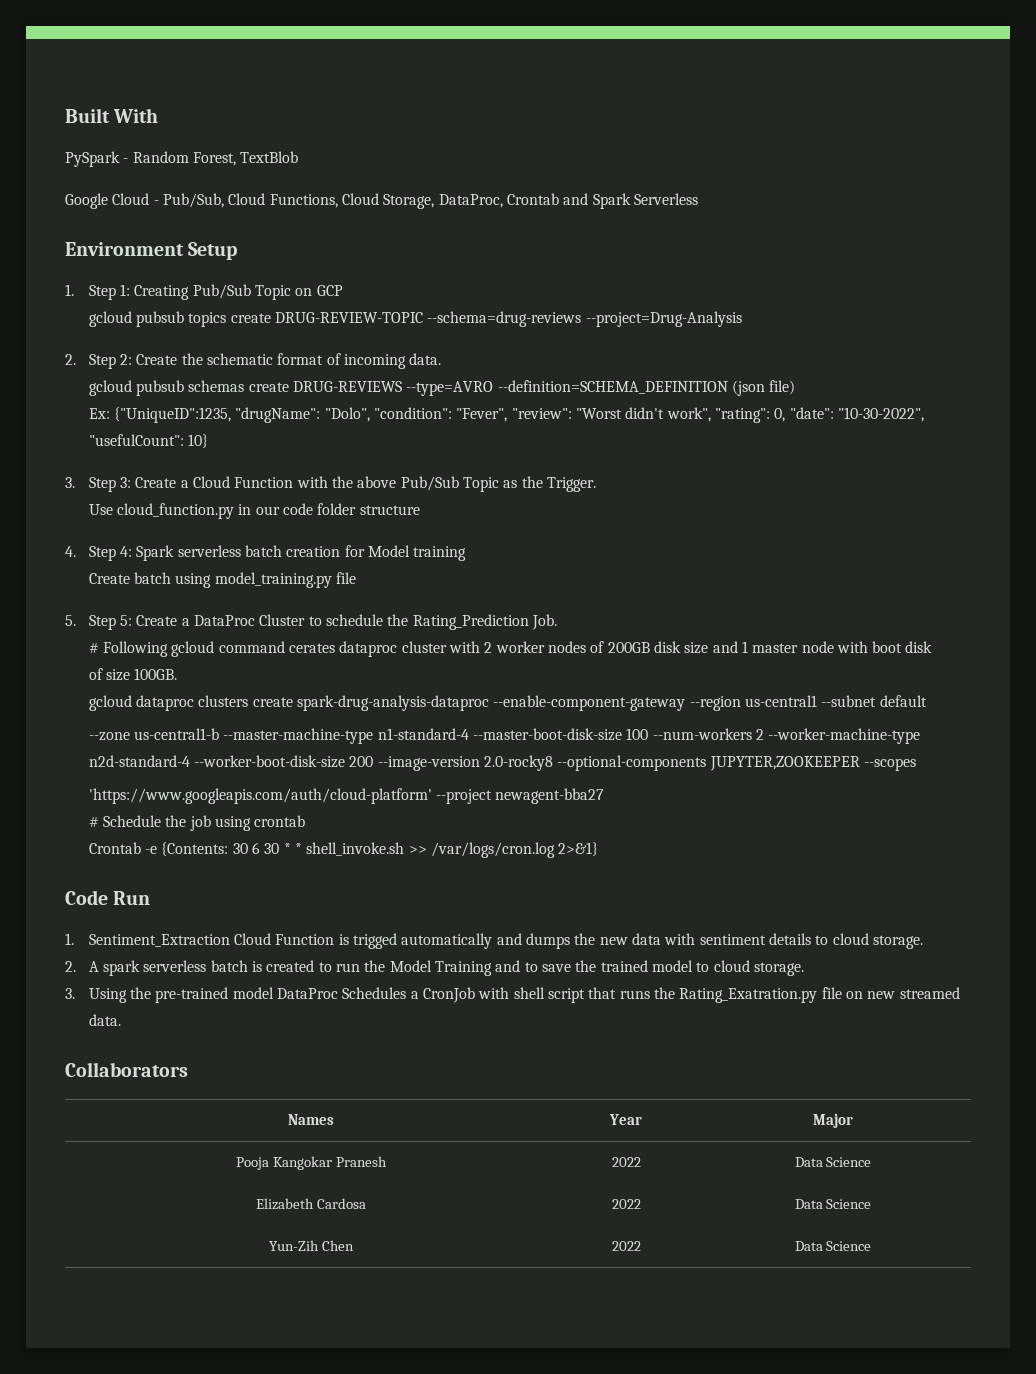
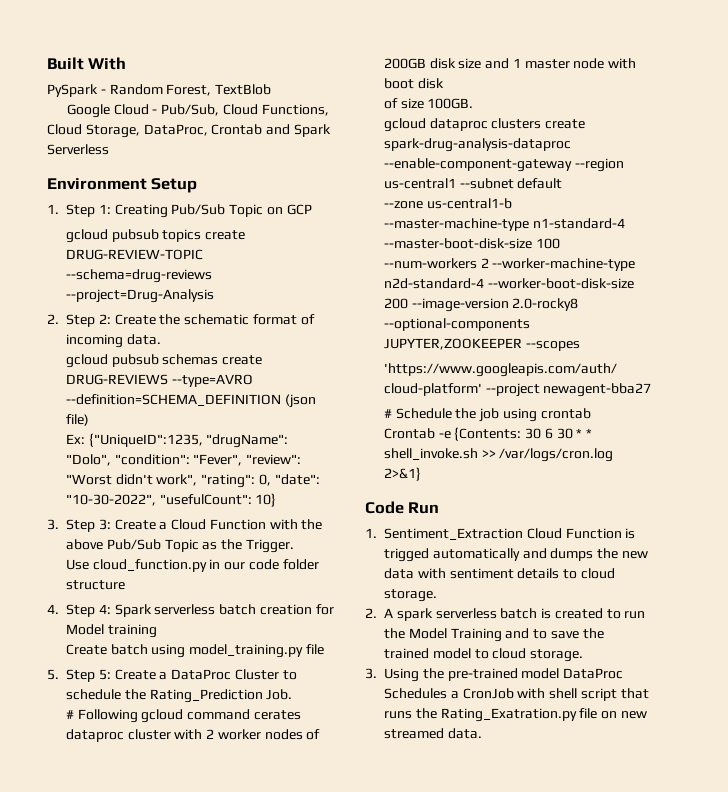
[65,1062,188,1077] [288,1114,334,1125] [609,1114,642,1125] [813,1113,853,1128] [236,1156,387,1170] [611,1157,641,1167] [794,1157,872,1167] [256,1198,366,1210] [611,1199,641,1209] [794,1199,872,1209] [269,1240,354,1251] [611,1241,641,1251] [794,1241,872,1251] // Collaborators // Names | Year | Major // Pooja Kangokar Pranesh | 2022 | Data Science // Elizabeth Cardosa | 2022 | Data Science // Yun-Zih Chen | 2022 | Data Science -> (482, 733) none

